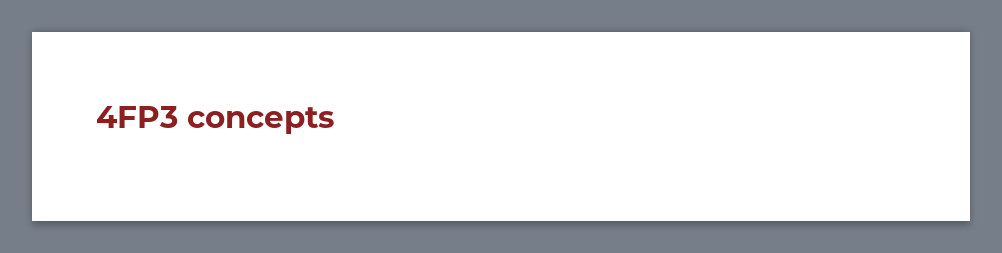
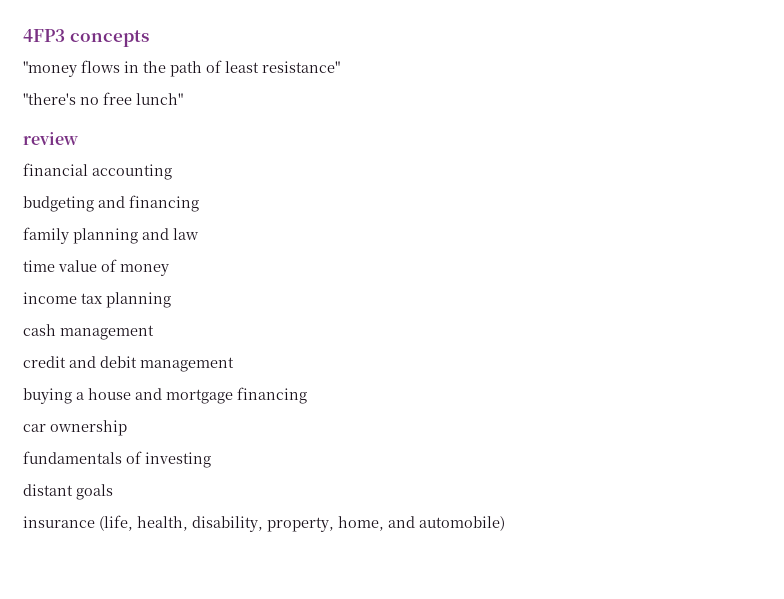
(334, 120) none -> [23,60,340,77] [23,92,183,105] [23,132,78,145] [23,163,172,180] [23,195,199,212] [23,227,199,244] [23,259,169,276] [23,292,171,308] [23,324,154,340] [23,356,234,372] [23,387,307,404] [23,420,127,436] [23,451,211,468] [23,484,113,500] [23,515,505,532] // "money flows in the path of least resistance" // "there's no free lunch" // review // financial accounting // budgeting and financing // family planning and law // time value of money // income tax planning // cash management // credit and debit management // buying a house and mortgage financing // car ownership // fundamentals of investing // distant goals // insurance (life, health, disability, property, home, and automobile)

